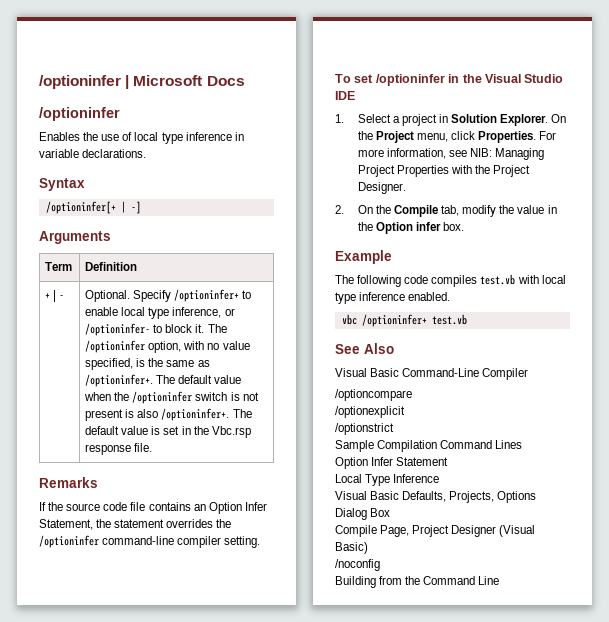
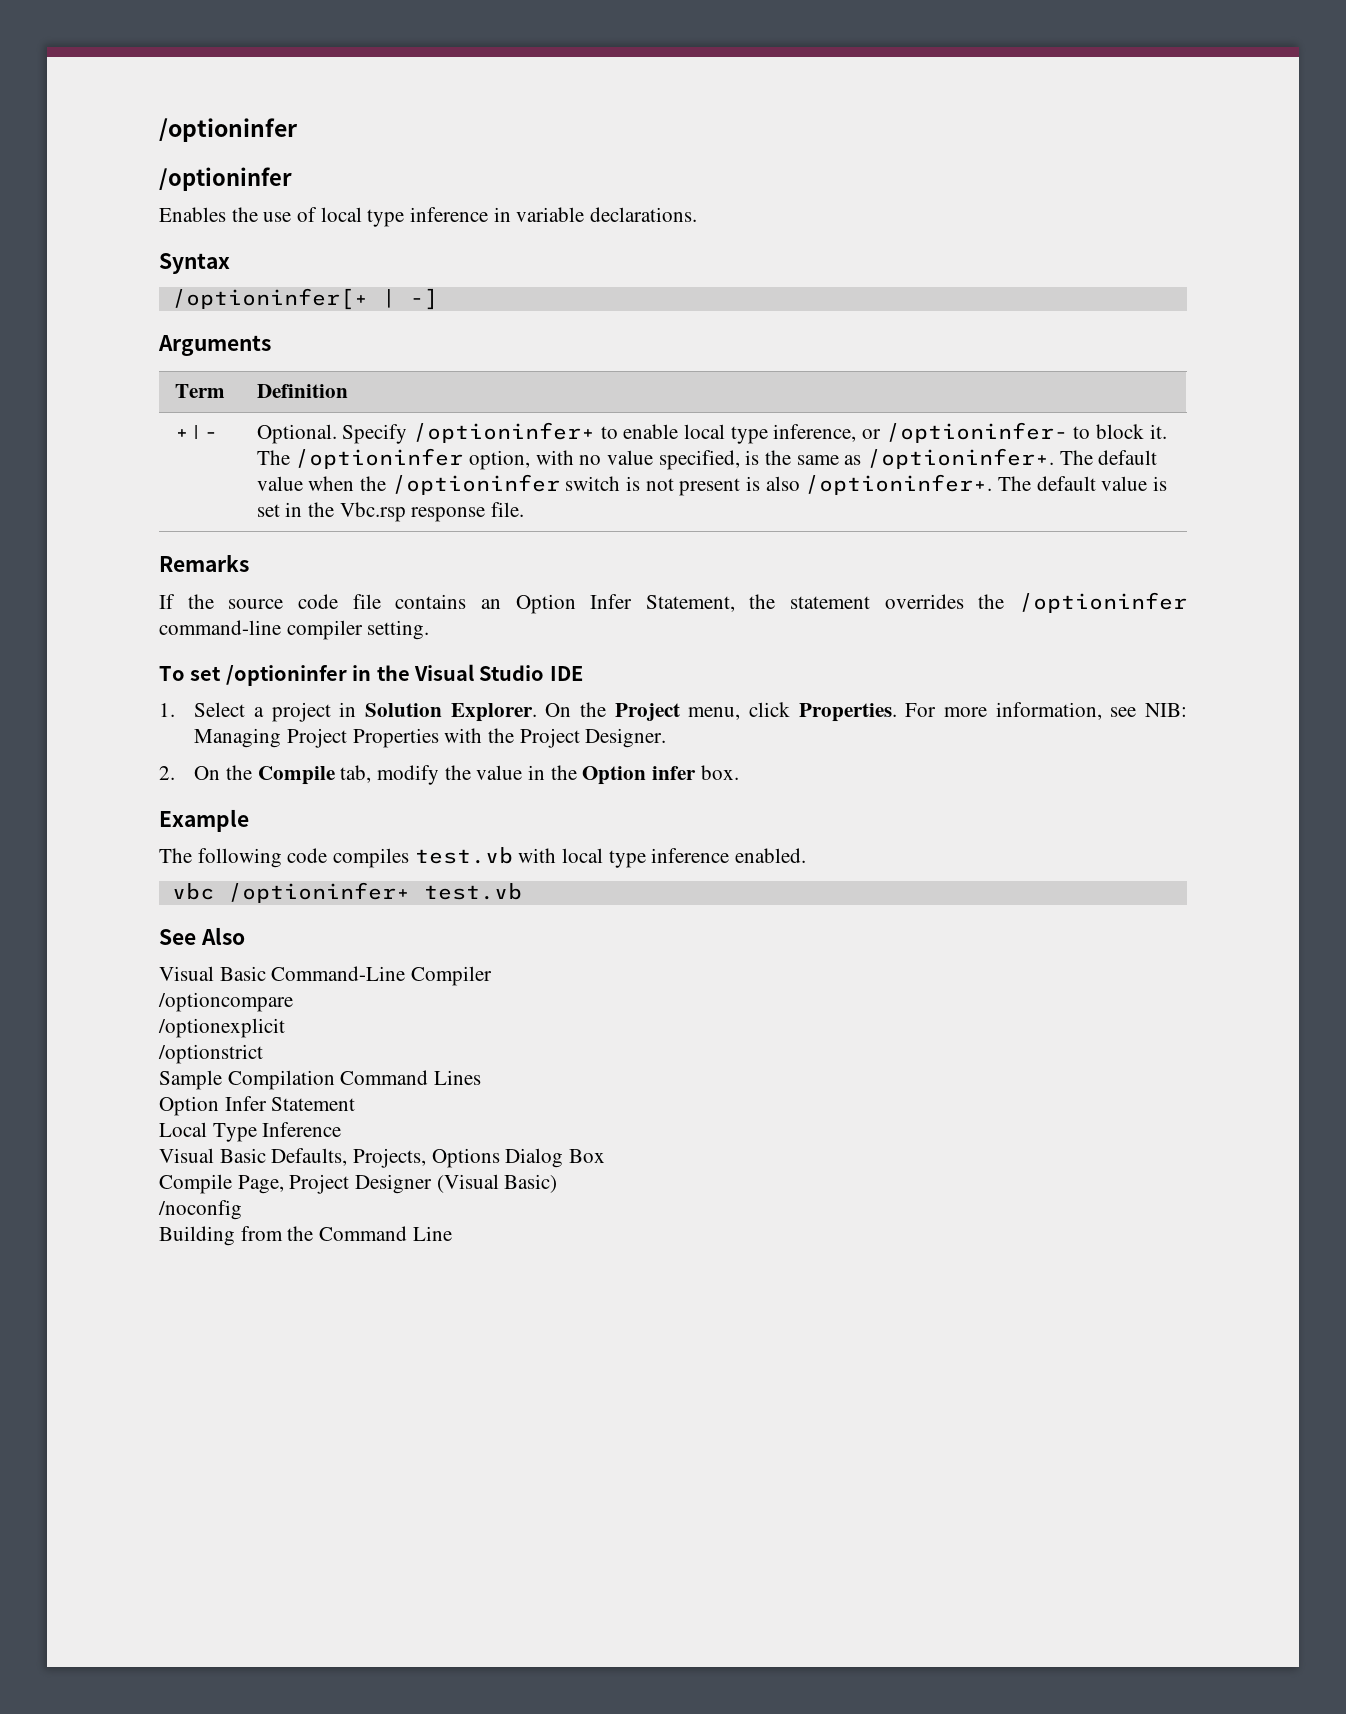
[39,75,245,89] /optioninfer | Microsoft Docs -> [159,118,298,142] /optioninfer

